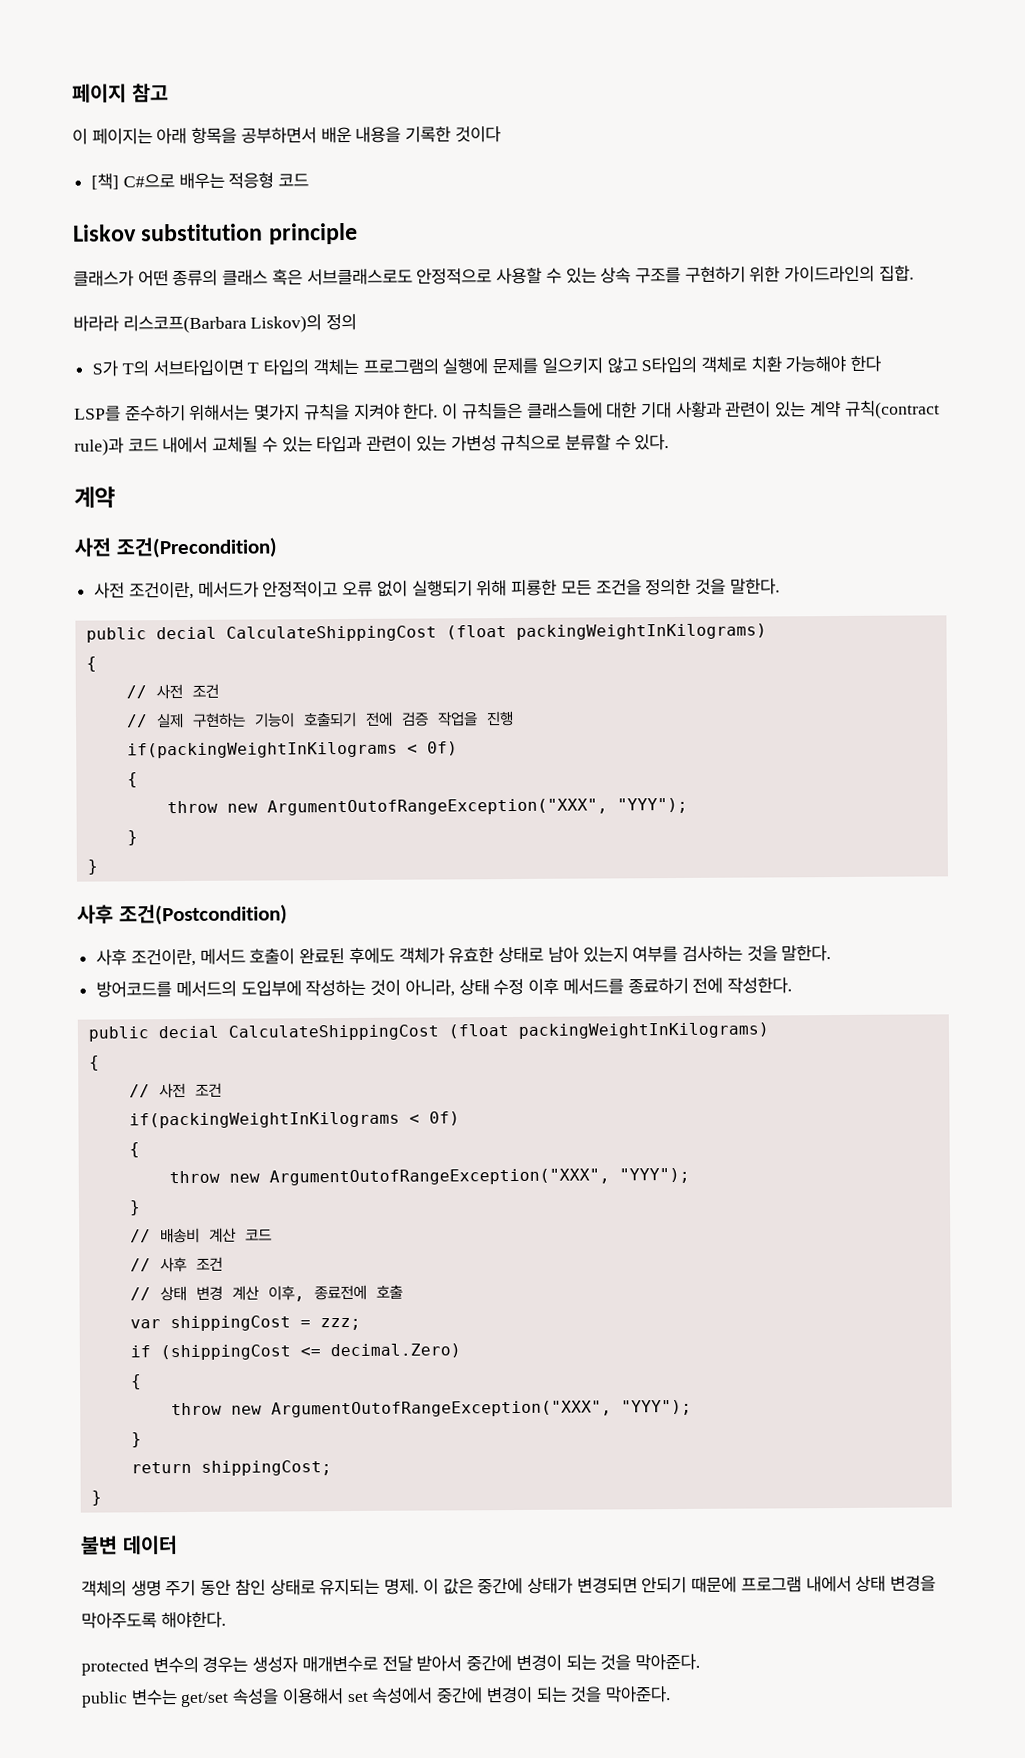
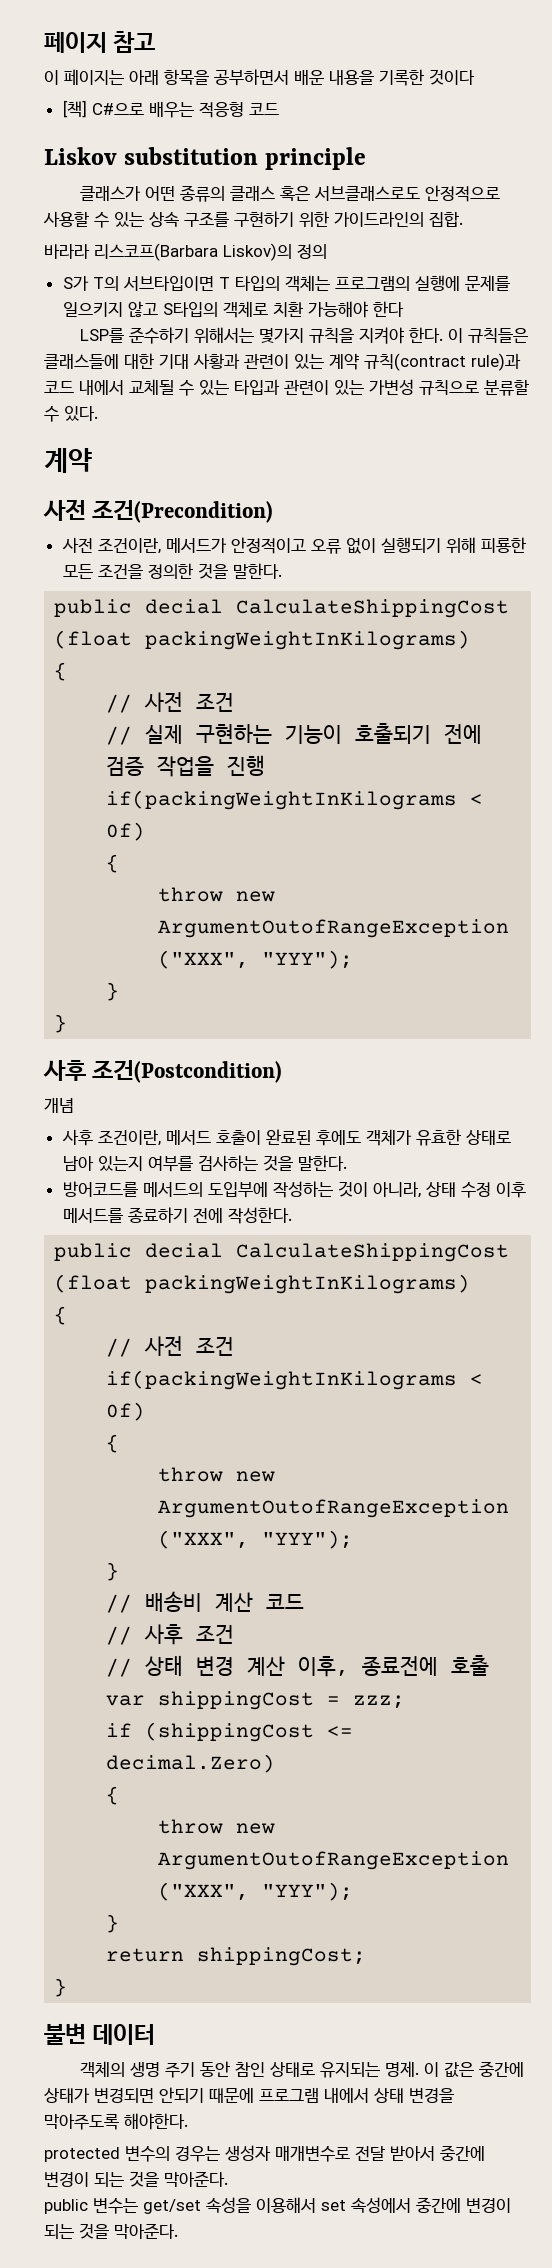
(288, 914) none -> [44,1098,74,1113] // 개념

